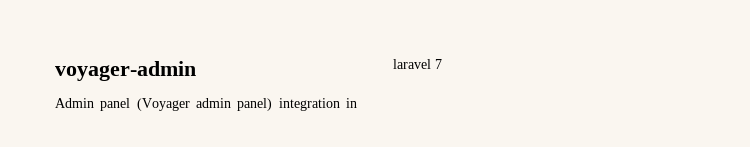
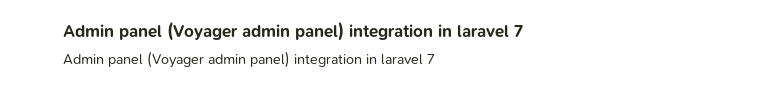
[55,61,196,81] voyager-admin -> [63,21,523,41] Admin panel (Voyager admin panel) integration in laravel 7

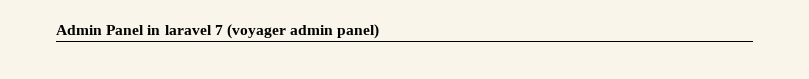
[63,21,523,41] [63,51,435,68] Admin panel (Voyager admin panel) integration in laravel 7 // Admin panel (Voyager admin panel) integration in laravel 7 -> [56,24,380,39] Admin Panel in laravel 7 (voyager admin panel)

